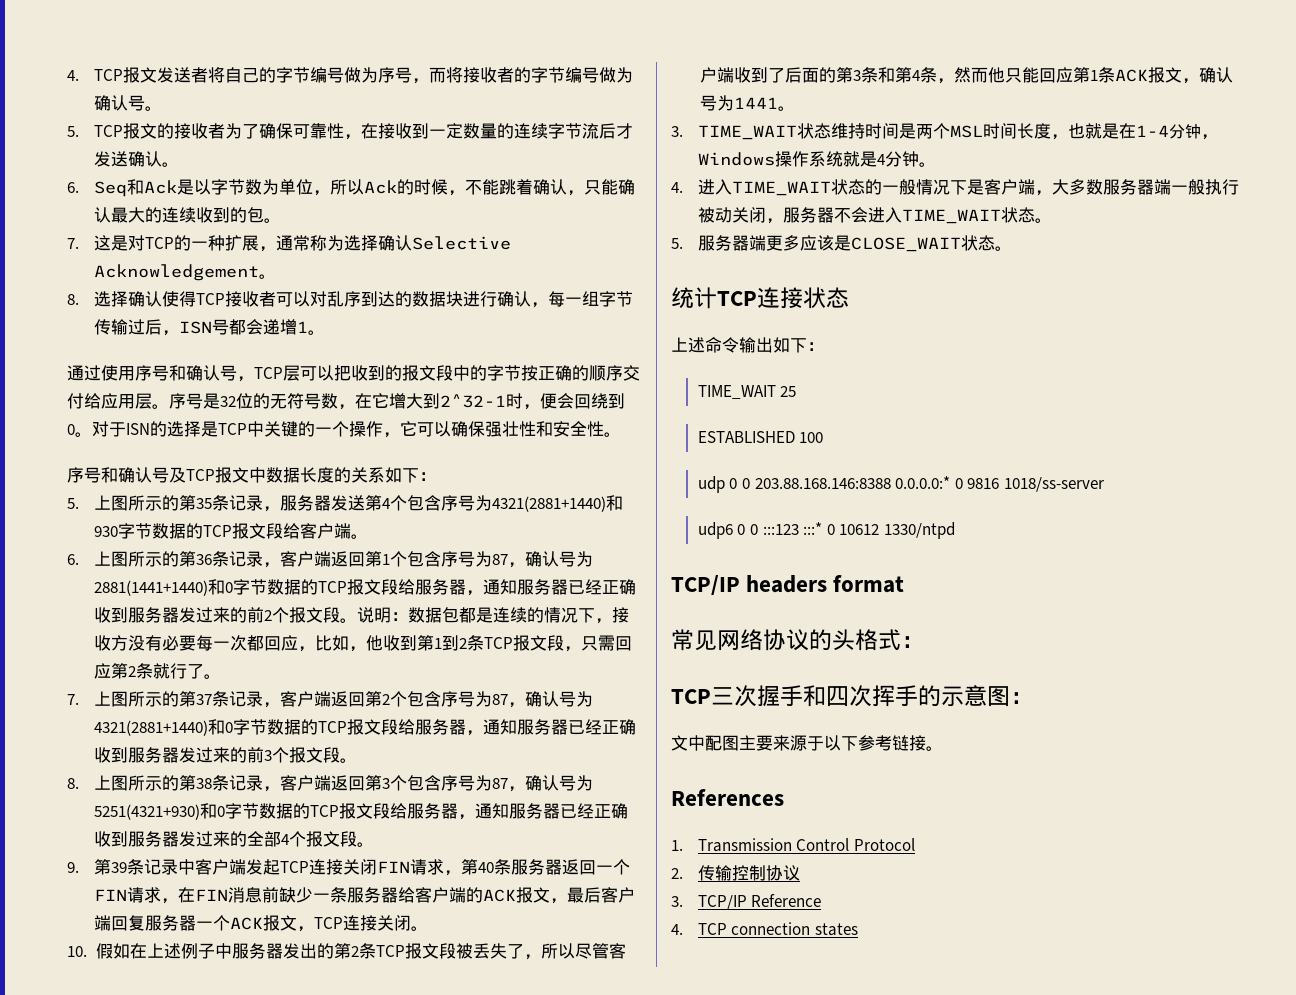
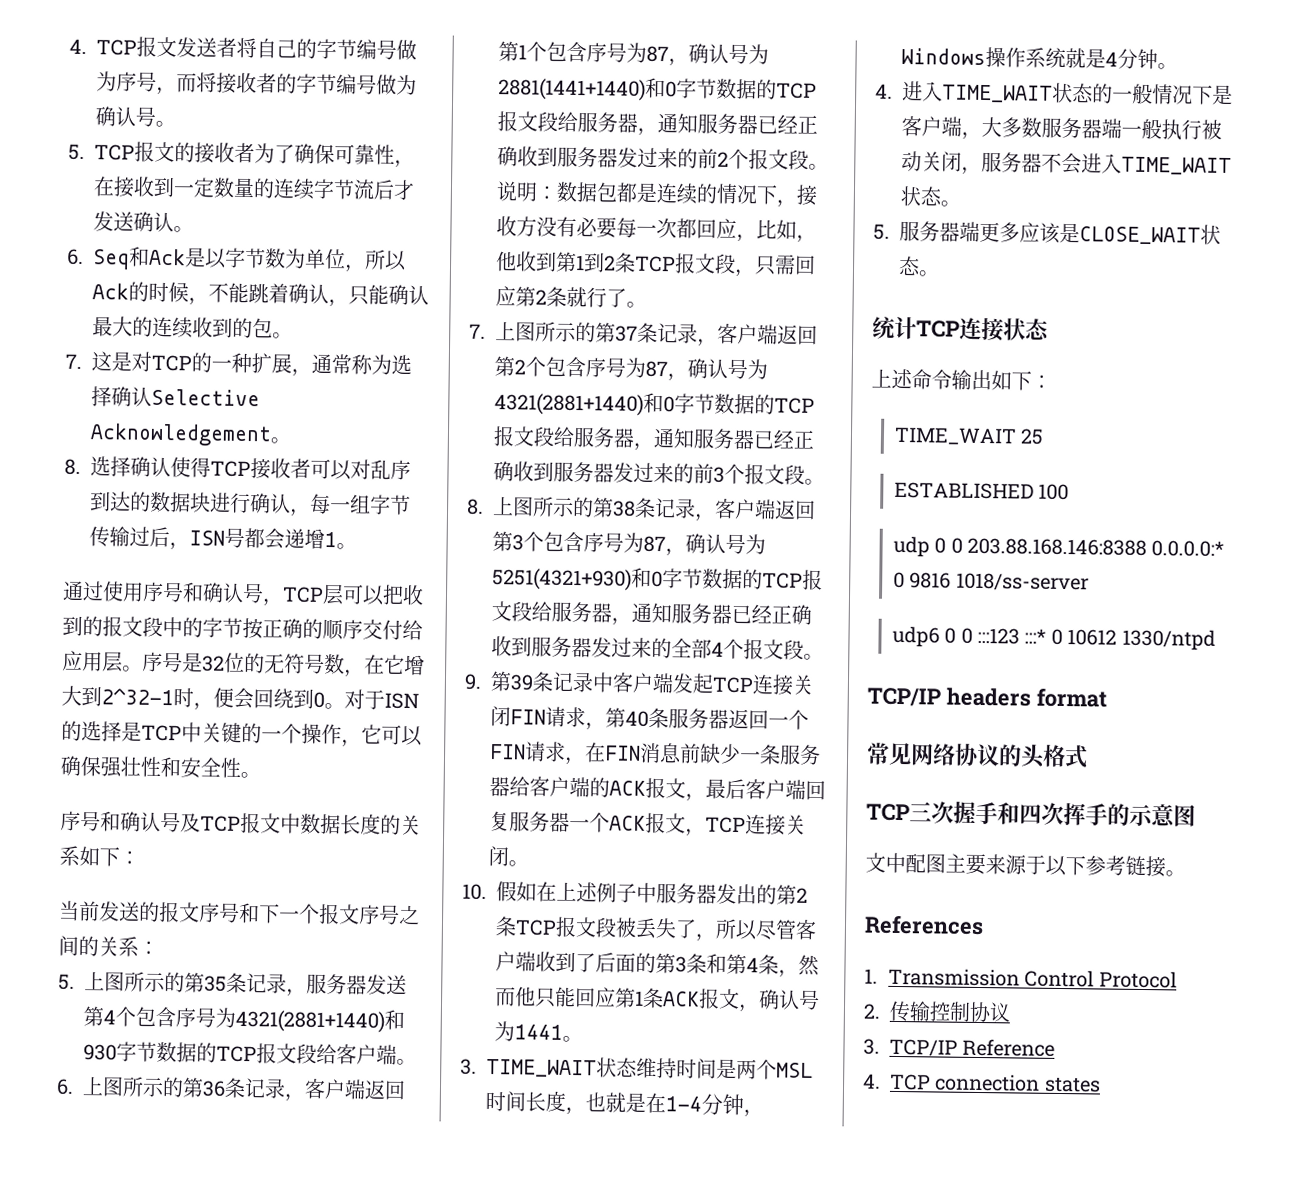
(436, 476) none -> [58,900,420,925] [58,935,159,957] // 当前发送的报文序号和下一个报文序号之间的关系：
[901,636,924,648] ： -> (1088, 757) none
[1010,692,1033,704] ： -> (1196, 815) none

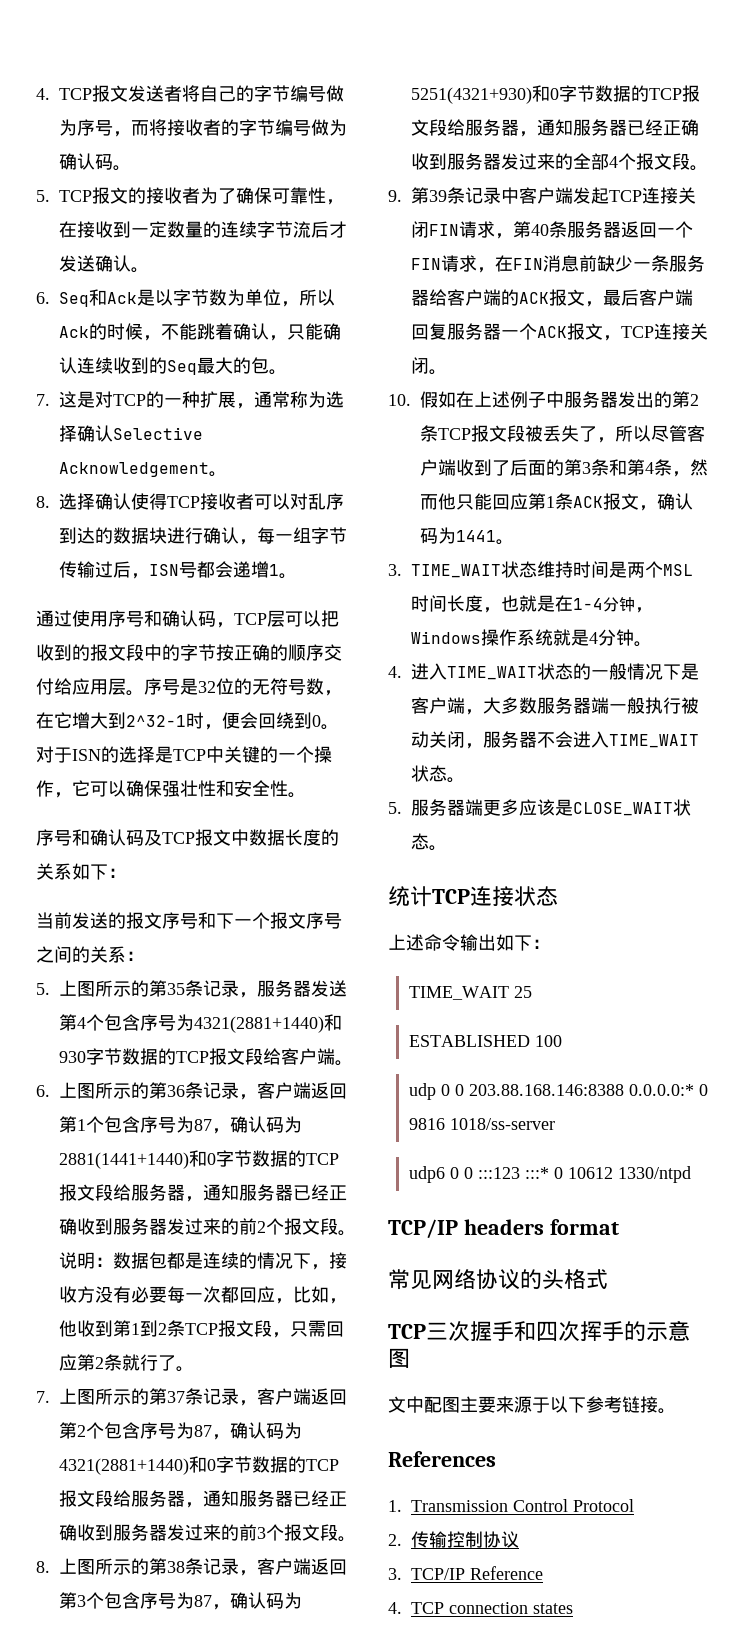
[135,106,156,127] 号 -> [95,154,113,170] 码
[92,316,153,337] 最大的 -> (77, 365) none
(253, 328) none -> [167,357,251,375] Seq最大的
[242,582,264,604] 号 -> [198,611,216,627] 码
[160,811,181,833] 号 -> [126,830,144,846] 码
[728,43,749,65] 号 -> [266,1117,284,1133] 码
[727,358,748,380] 号 -> [266,1423,284,1439] 码
[725,533,746,555] 号 -> [266,1593,284,1609] 码
[798,989,820,1011] 号 -> [420,528,438,544] 码

